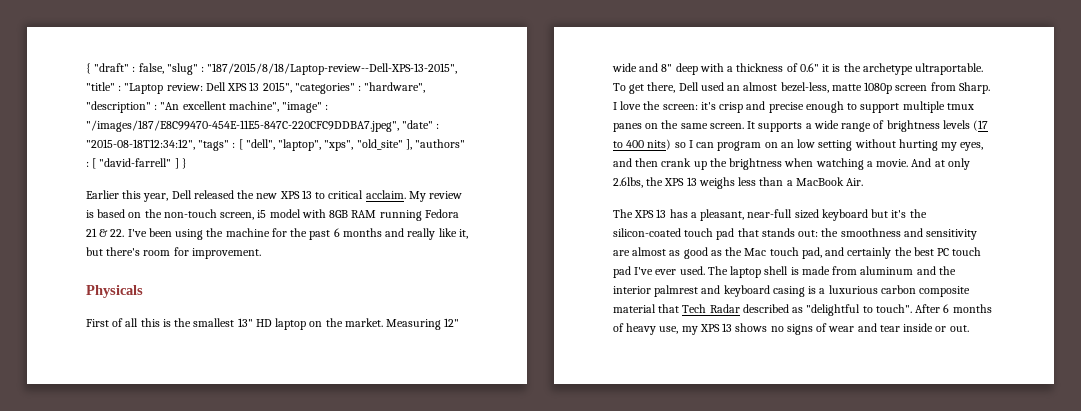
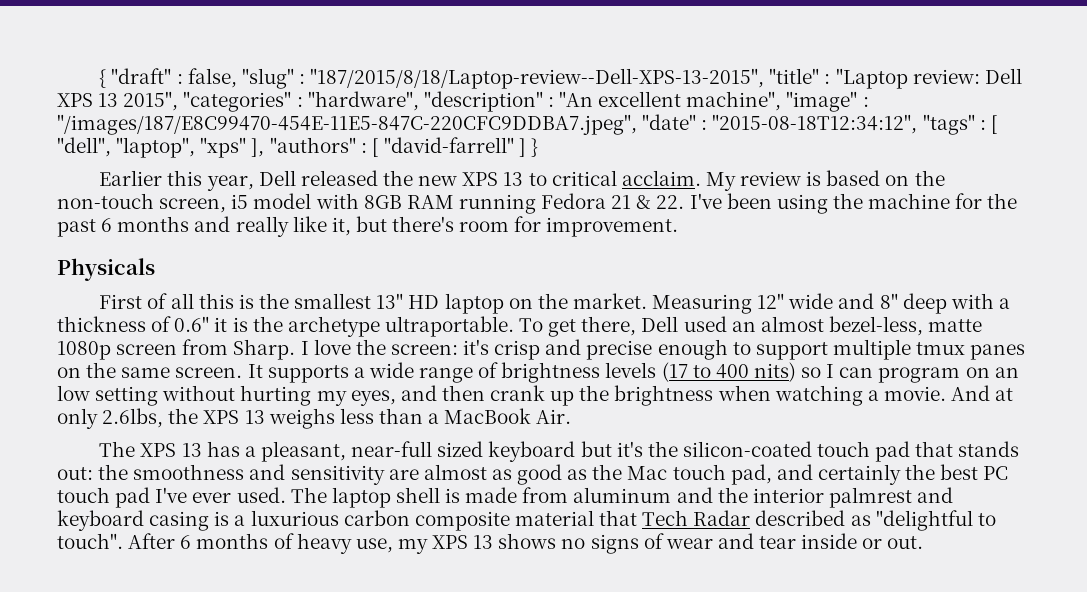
[324,139,403,151] "xps", "old_site" -> [200,137,247,158] "xps"

